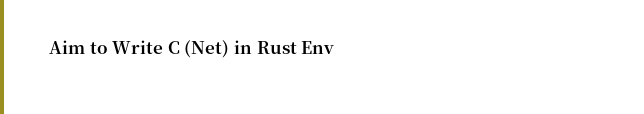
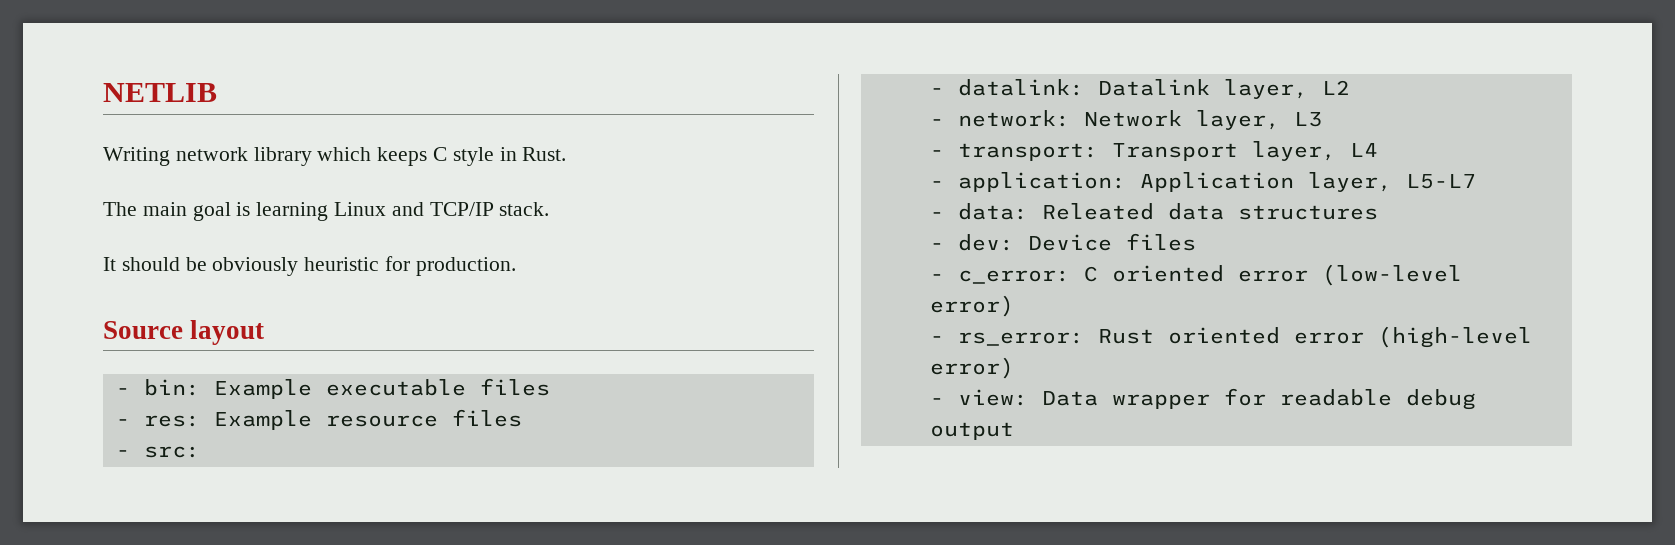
[49,40,335,58] Aim to Write C (Net) in Rust Env -> [103,83,217,102] [103,147,567,166] [103,202,550,221] [103,256,516,276] [103,320,265,345] [115,378,550,399] [115,409,522,430] [115,446,200,458] [929,79,1350,99] [929,110,1322,130] [929,141,1378,161] [929,172,1476,192] [929,203,1378,220] [929,233,1196,251] [929,264,1462,286] [929,295,1014,317] [929,326,1532,348] [929,357,1014,379] [929,388,1476,410] [929,422,1014,440] NETLIB // Writing network library which keeps C style in Rust. // The main goal is learning Linux and TCP/IP stack. // It should be obviously heuristic for production. // Source layout // - bin: Example executable files // - res: Example resource files // - src: // - datalink: Datalink layer, L2 // - network: Network layer, L3 // - transport: Transport layer, L4 // - application: Application layer, L5-L7 // - data: Releated data structures // - dev: Device files // - c_error: C oriented error (low-level error) // - rs_error: Rust oriented error (high-level error) // - view: Data wrapper for readable debug output

